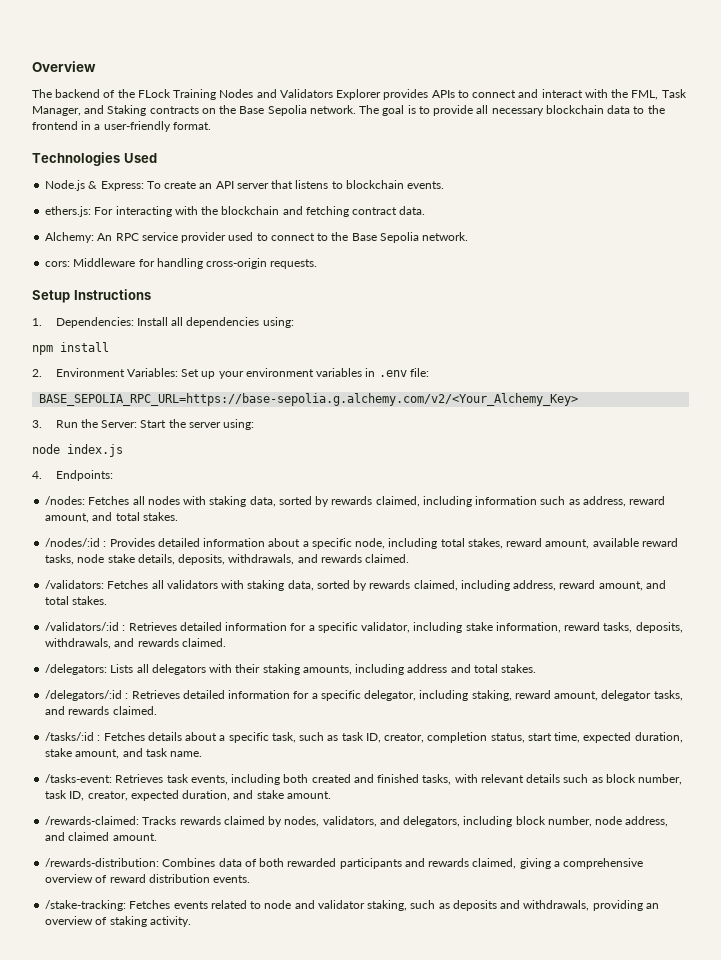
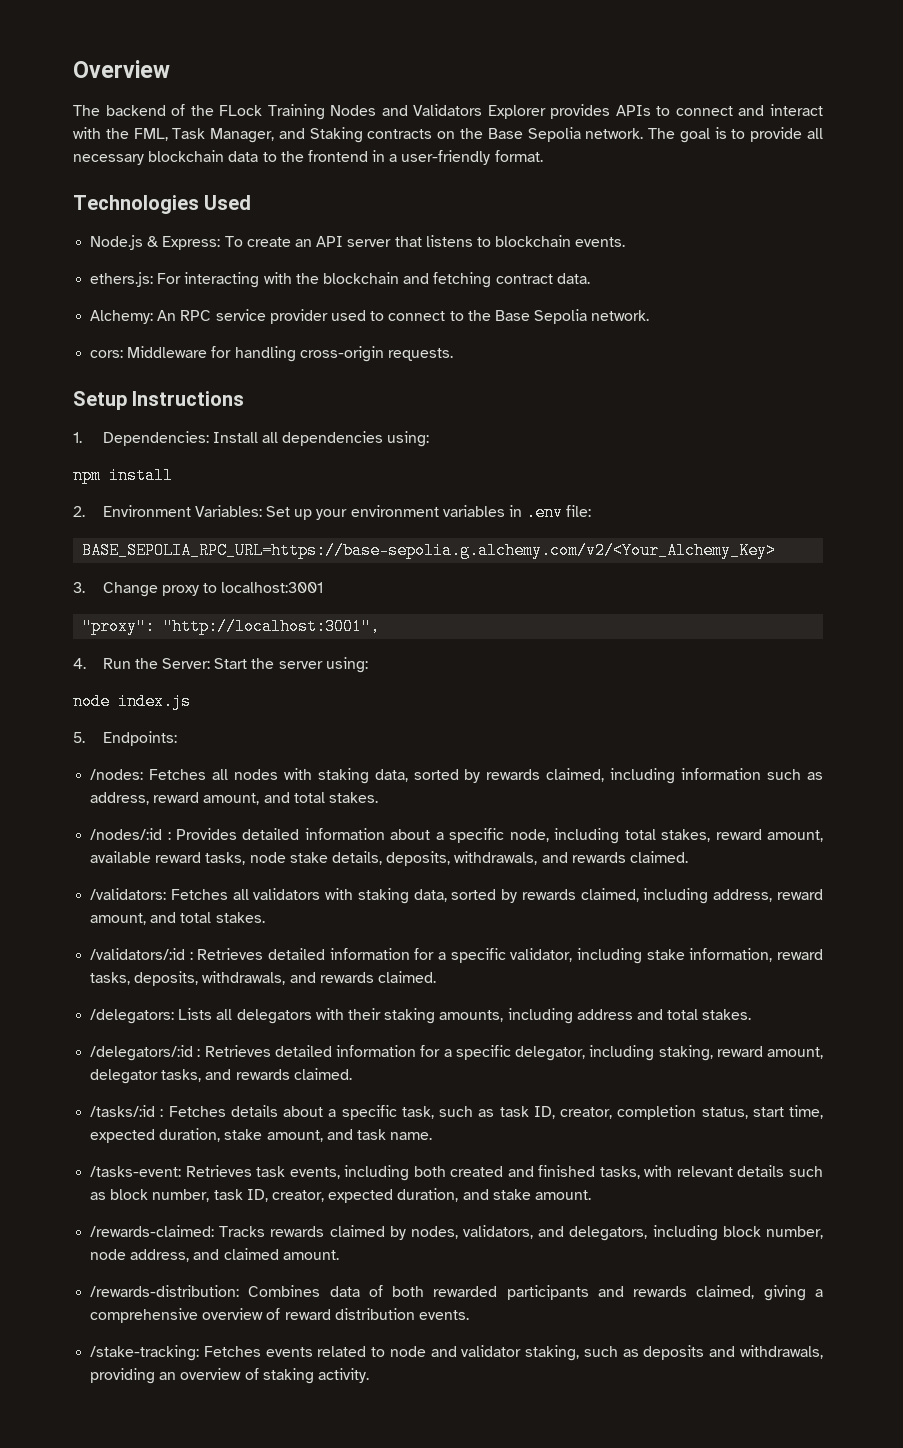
(42, 424) none -> [102,582,324,597] [82,618,381,635] [73,658,86,669] Change proxy to localhost:3001 // "proxy": "http://localhost:3001", // 4.
[32,471,42,479] 4. -> [73,732,85,743] 5.

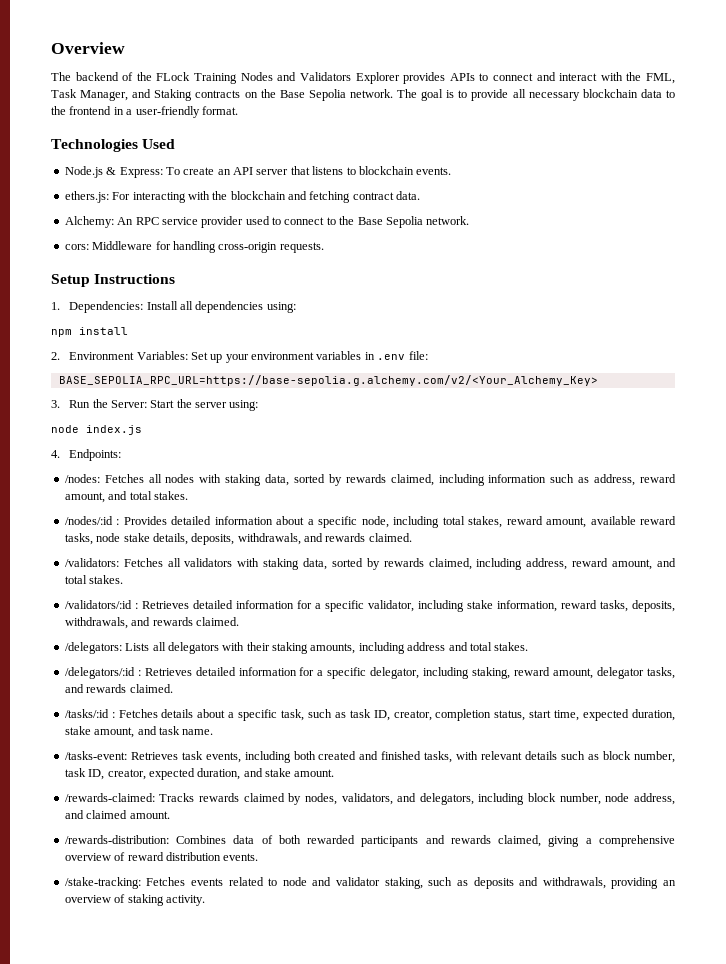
[102,582,324,597] [82,618,381,635] [73,658,86,669] Change proxy to localhost:3001 // "proxy": "http://localhost:3001", // 4. -> (60, 404) none
[73,732,85,743] 5. -> [51,450,60,458] 4.

